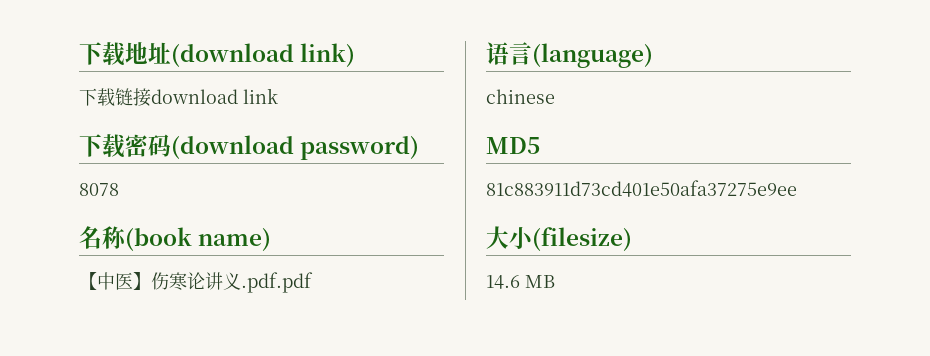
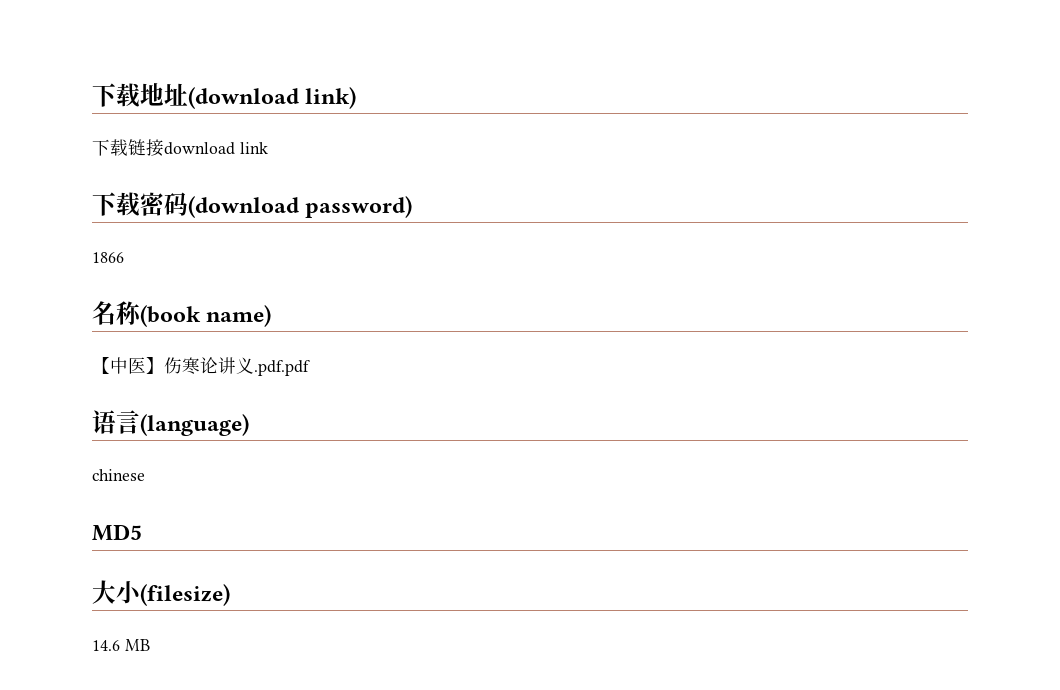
[79,183,119,196] 8078 -> [92,252,124,263] 1866
[486,180,797,197] // 81c883911d73cd401e50afa37275e9ee -> (142, 532) none

